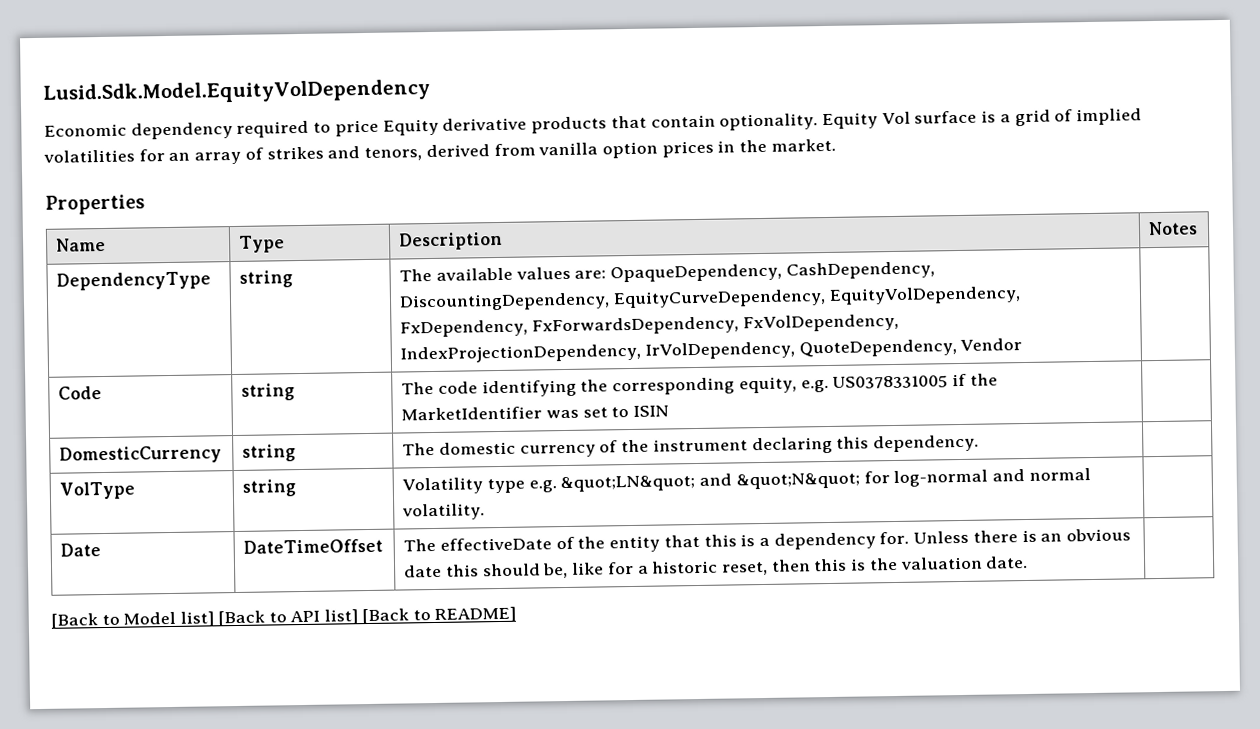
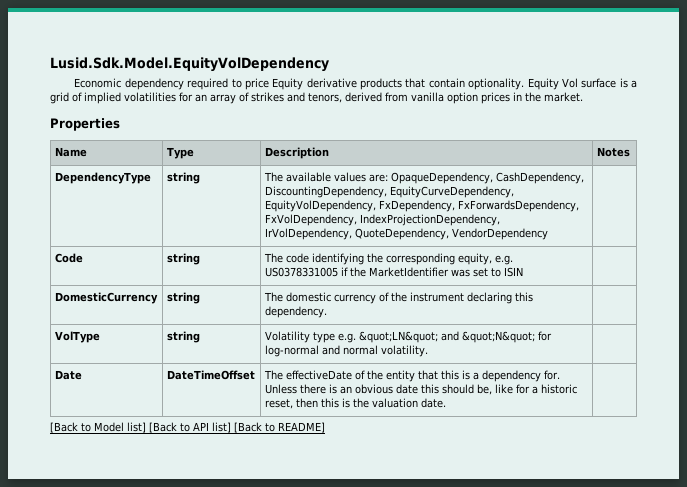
[960,338,1023,351] Vendor -> [451,228,548,240] VendorDependency

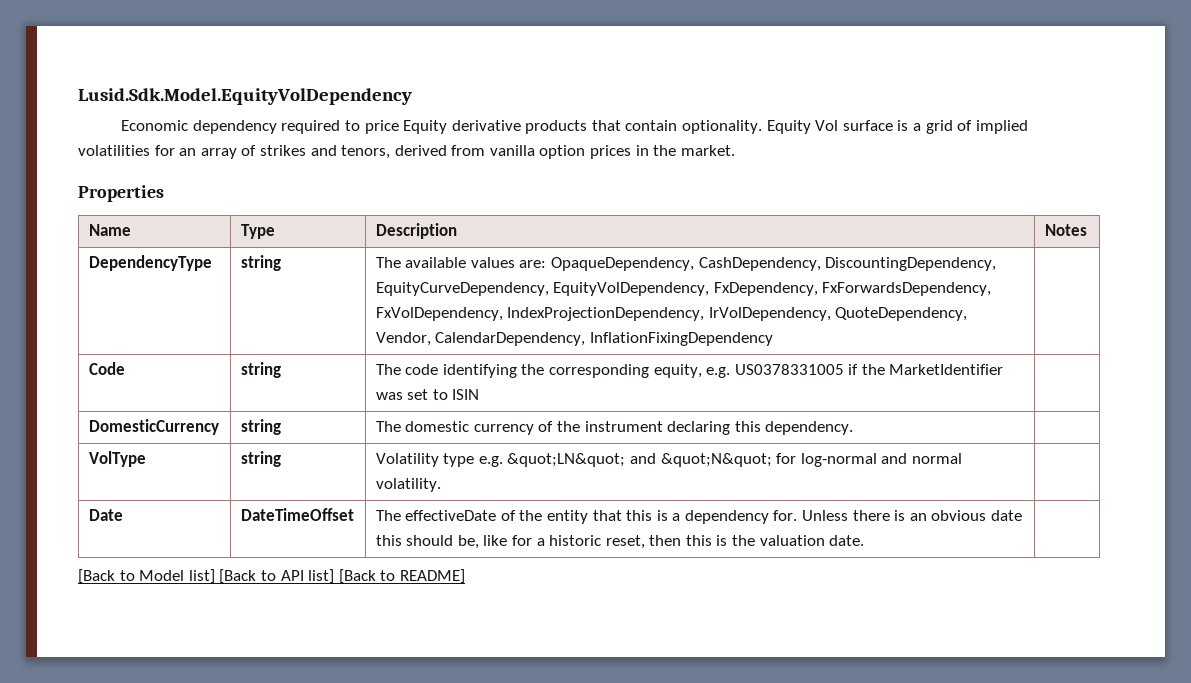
[451,228,548,240] VendorDependency -> [375,332,773,346] Vendor, CalendarDependency, InflationFixingDependency

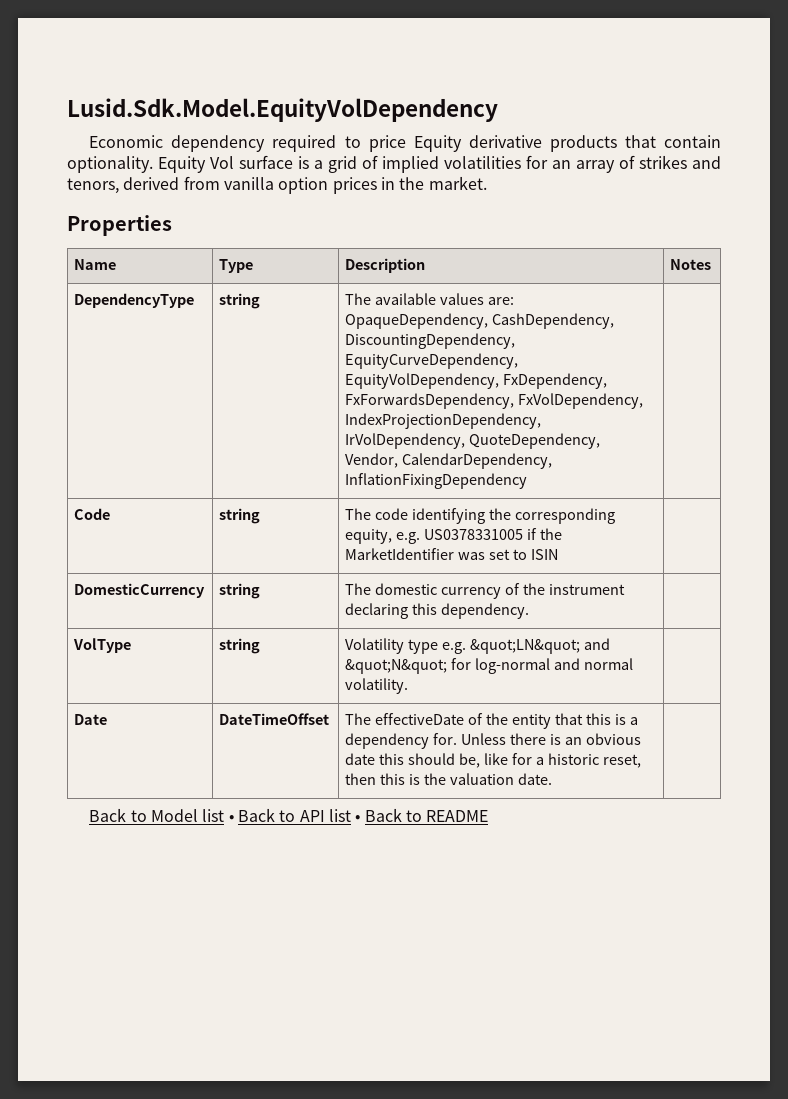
[78,569,115,584] [Back -> [89,808,127,822] Back
[188,569,465,584] list] [Back to API list] [Back to README] -> [202,808,489,822] list • Back to API list • Back to README

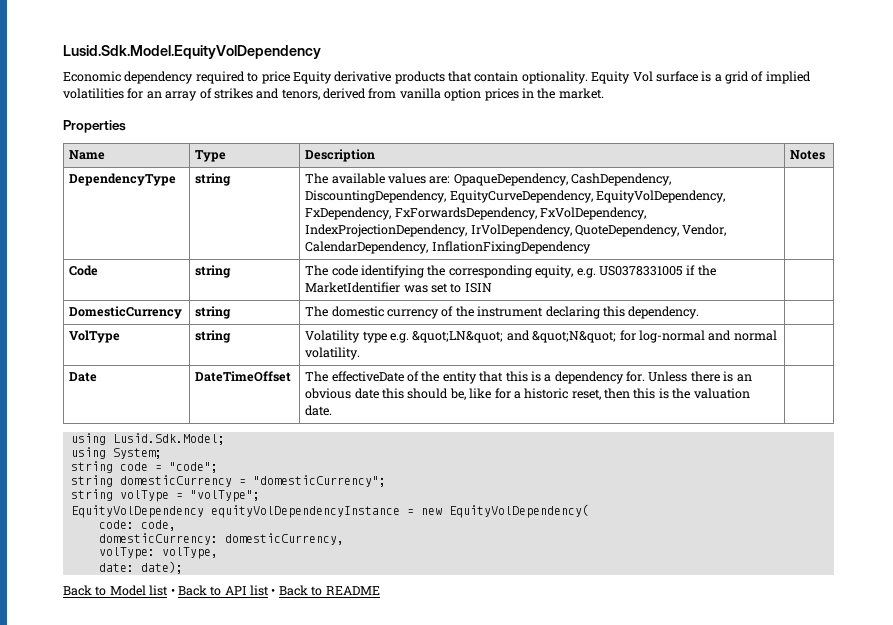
(552, 779) none -> [70,433,225,445] [70,447,162,459] [70,461,218,473] [70,475,386,487] [70,489,260,502] [70,504,589,518] [98,520,176,531] [98,533,344,545] [98,547,218,559] [98,561,183,574] // using Lusid.Sdk.Model; // using System; // string code = "code"; // string domesticCurrency = "domesticCurrency"; // string volType = "volType"; // EquityVolDependency equityVolDependencyInstance = new EquityVolDependency( // code: code, // domesticCurrency: domesticCurrency, // volType: volType, // date: date);

